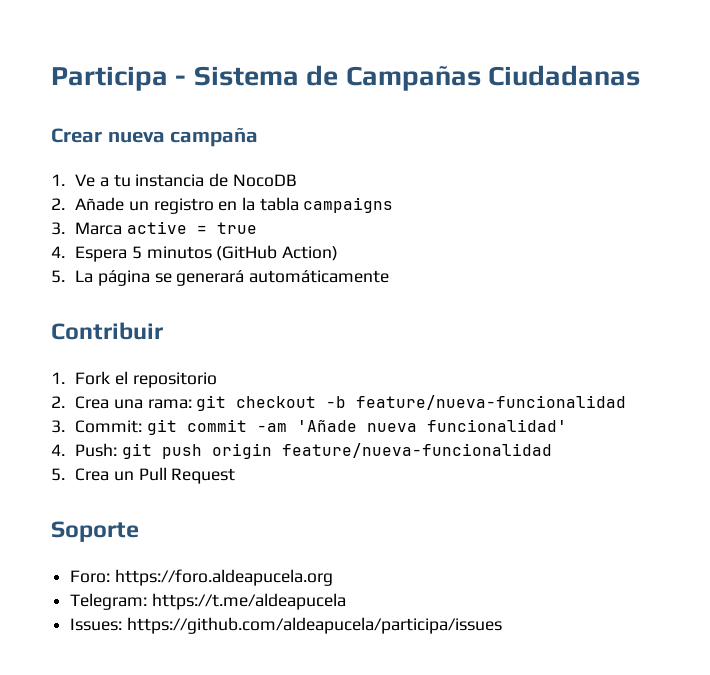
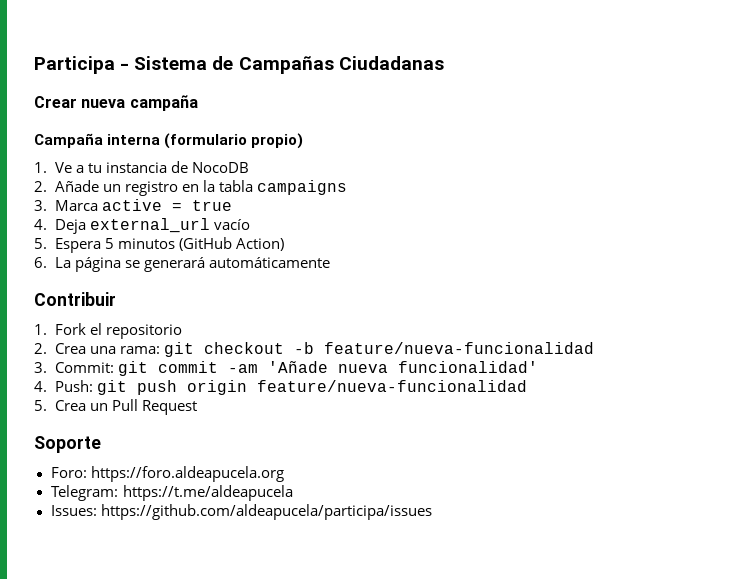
(259, 137) none -> [34,133,304,149] // Campaña interna (formulario propio)
(65, 252) none -> [54,218,250,234] [34,238,47,249] Deja external_url vacío // 5.
[51,270,65,283] 5. -> [34,257,47,268] 6.

